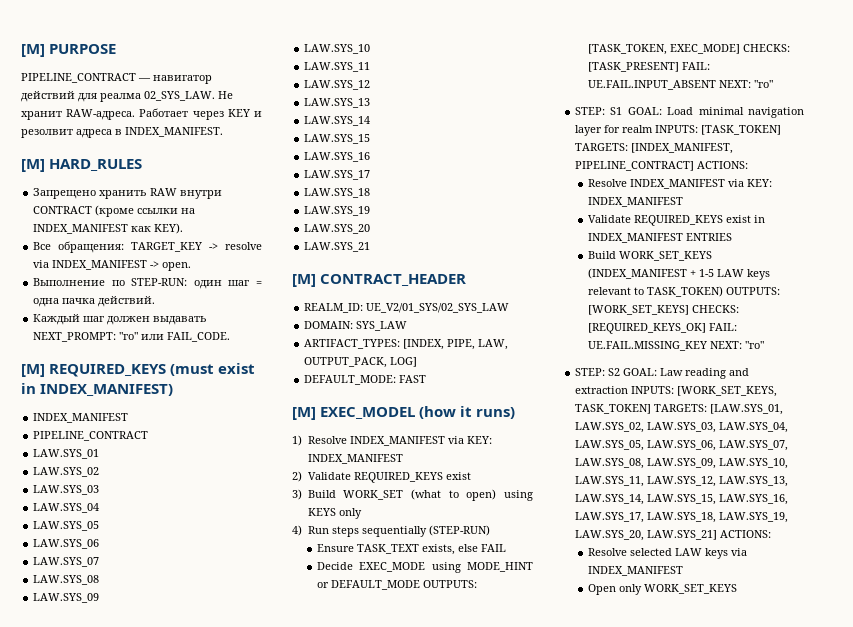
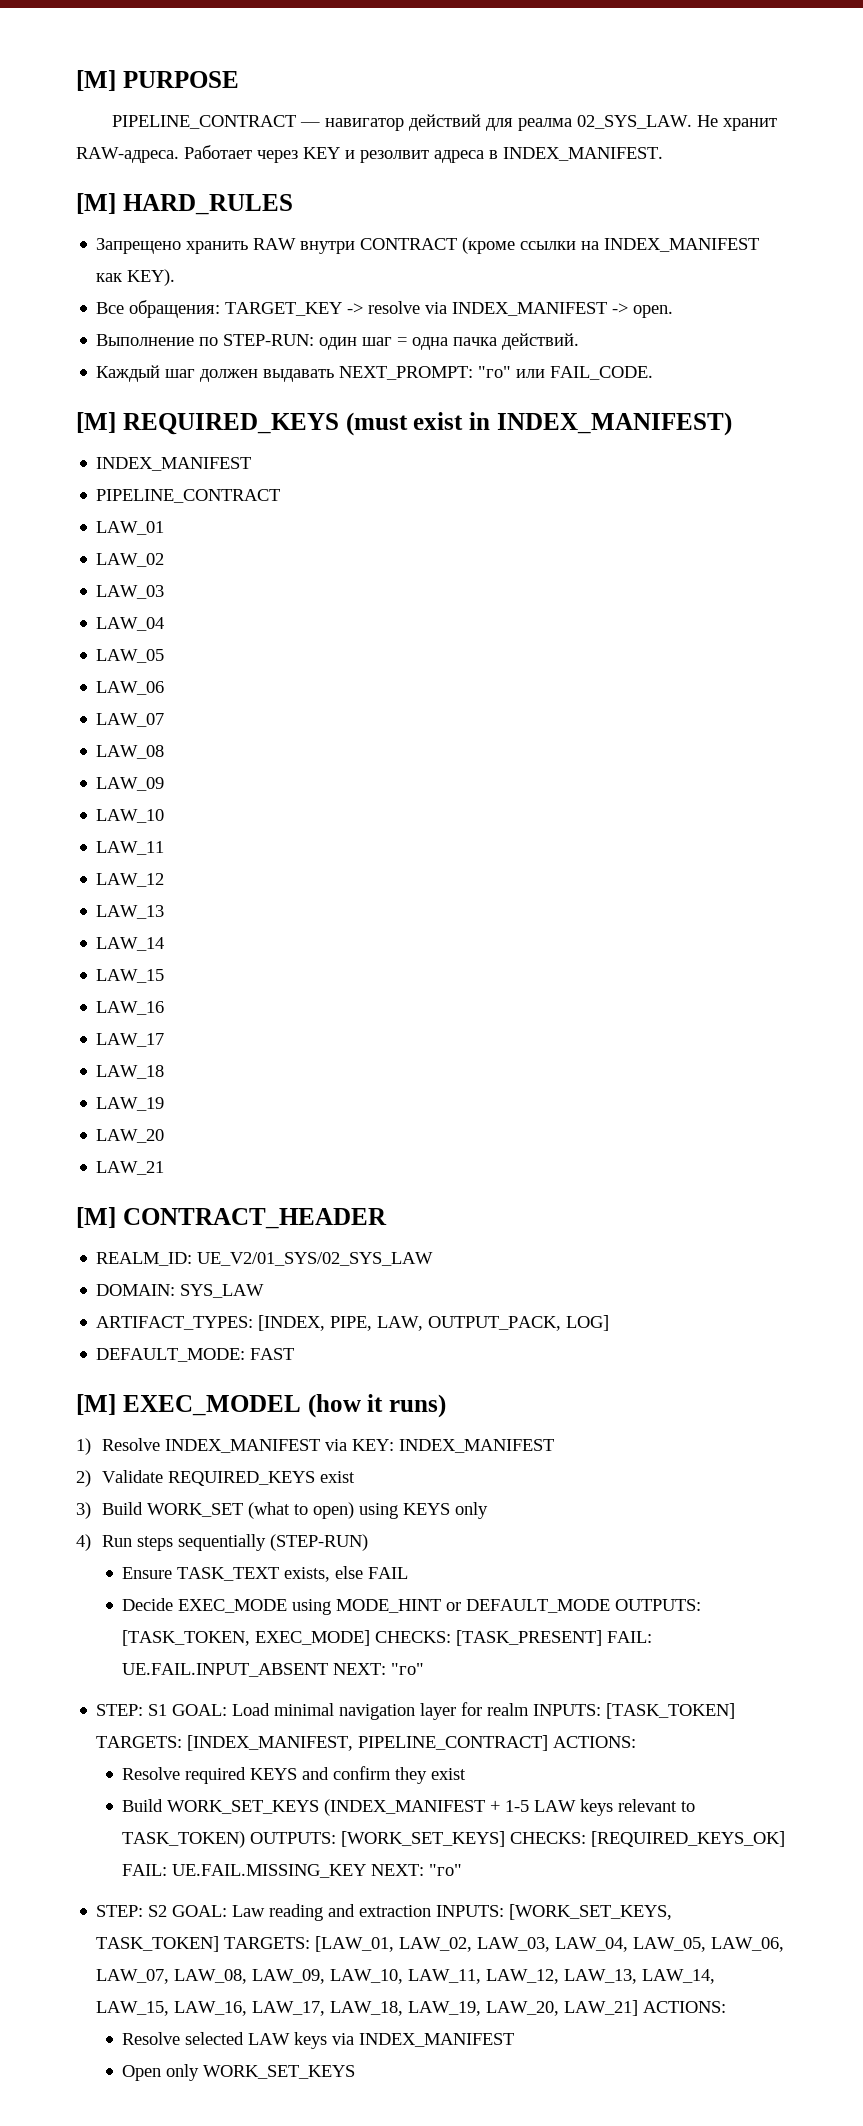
[33,449,100,459] [33,467,100,477] [33,485,100,495] [33,503,100,513] [33,521,100,531] [33,539,100,549] [33,557,100,567] [33,575,100,585] [33,593,100,603] [304,44,371,54] [304,62,371,72] [304,80,371,90] [304,98,371,108] [304,116,371,126] [304,134,371,144] [304,152,371,162] [304,170,371,180] [304,188,371,198] [304,206,371,216] [304,224,371,234] [304,242,371,252] LAW.SYS_01 // LAW.SYS_02 // LAW.SYS_03 // LAW.SYS_04 // LAW.SYS_05 // LAW.SYS_06 // LAW.SYS_07 // LAW.SYS_08 // LAW.SYS_09 // LAW.SYS_10 // LAW.SYS_11 // LAW.SYS_12 // LAW.SYS_13 // LAW.SYS_14 // LAW.SYS_15 // LAW.SYS_16 // LAW.SYS_17 // LAW.SYS_18 // LAW.SYS_19 // LAW.SYS_20 // LAW.SYS_21 -> [96,521,165,535] [96,553,165,567] [96,585,165,599] [96,617,165,631] [96,649,165,663] [96,681,165,695] [96,713,165,727] [96,745,165,759] [96,777,165,791] [96,809,165,823] [96,841,165,855] [96,873,165,887] [96,905,165,919] [96,937,165,951] [96,969,165,983] [96,1001,165,1015] [96,1033,165,1047] [96,1065,165,1079] [96,1097,165,1111] [96,1129,165,1143] [96,1161,165,1175] LAW_01 // LAW_02 // LAW_03 // LAW_04 // LAW_05 // LAW_06 // LAW_07 // LAW_08 // LAW_09 // LAW_10 // LAW_11 // LAW_12 // LAW_13 // LAW_14 // LAW_15 // LAW_16 // LAW_17 // LAW_18 // LAW_19 // LAW_20 // LAW_21
[629,179,772,189] [587,197,683,207] [587,215,765,226] [587,233,732,243] INDEX_MANIFEST via KEY: INDEX_MANIFEST // Validate REQUIRED_KEYS exist in INDEX_MANIFEST ENTRIES -> [185,1766,467,1784] required KEYS and confirm they exist
[710,404,784,415] [575,422,789,433] [575,440,789,451] [575,458,789,469] [575,476,789,487] [575,494,789,505] [575,512,789,523] [575,530,718,541] [LAW.SYS_01, LAW.SYS_02, LAW.SYS_03, LAW.SYS_04, LAW.SYS_05, LAW.SYS_06, LAW.SYS_07, LAW.SYS_08, LAW.SYS_09, LAW.SYS_10, LAW.SYS_11, LAW.SYS_12, LAW.SYS_13, LAW.SYS_14, LAW.SYS_15, LAW.SYS_16, LAW.SYS_17, LAW.SYS_18, LAW.SYS_19, LAW.SYS_20, LAW.SYS_21] -> [315,1936,785,1952] [96,1969,716,1984] [96,2000,639,2016] [LAW_01, LAW_02, LAW_03, LAW_04, LAW_05, LAW_06, LAW_07, LAW_08, LAW_09, LAW_10, LAW_11, LAW_12, LAW_13, LAW_14, LAW_15, LAW_16, LAW_17, LAW_18, LAW_19, LAW_20, LAW_21]

